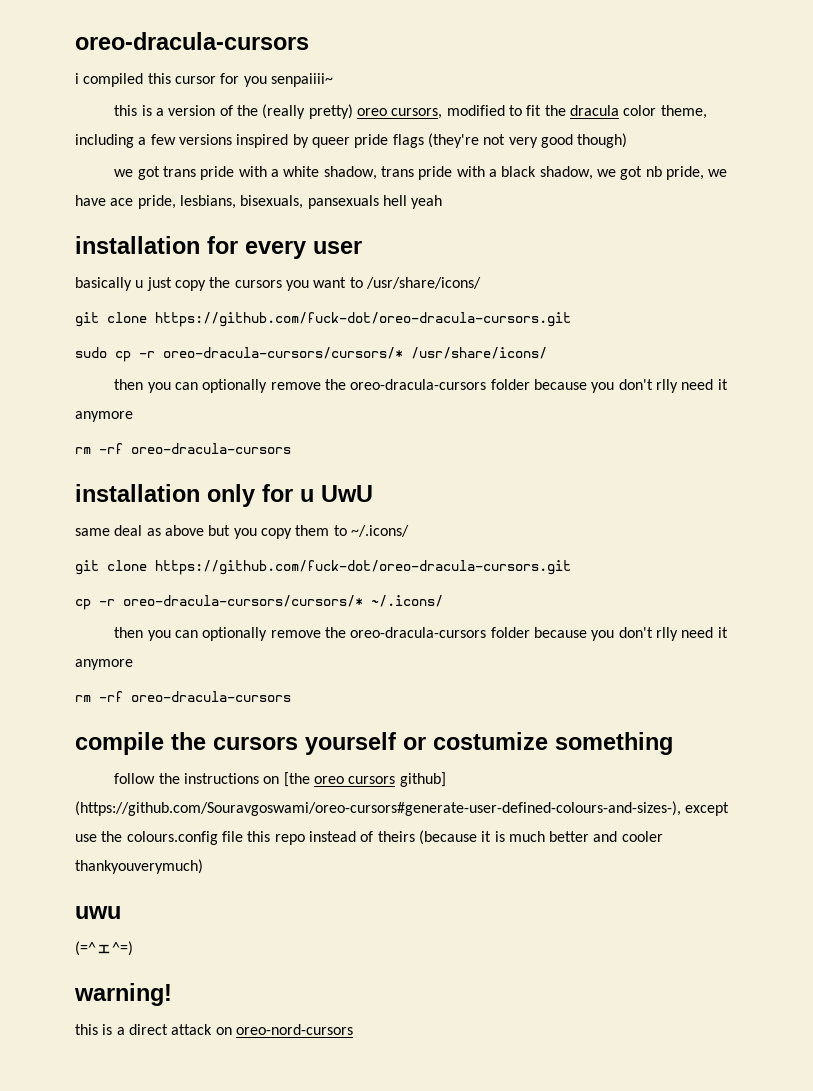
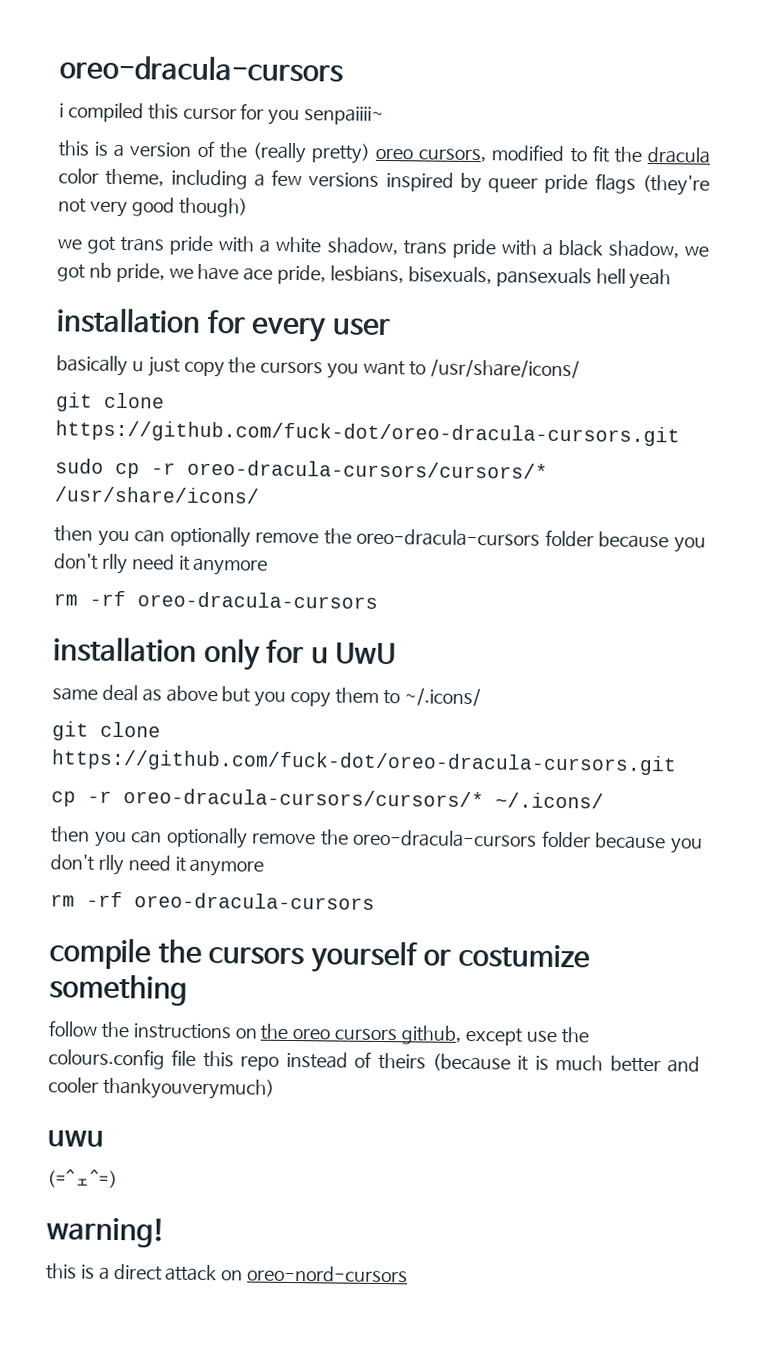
[283,772,310,787] [the -> [260,1023,290,1040] the
[399,772,446,787] [75,801,681,816] github] (https://github.com/Souravgoswami/oreo-cursors#generate-user-defined-colours-and-sizes-), -> [401,1025,463,1045] github,

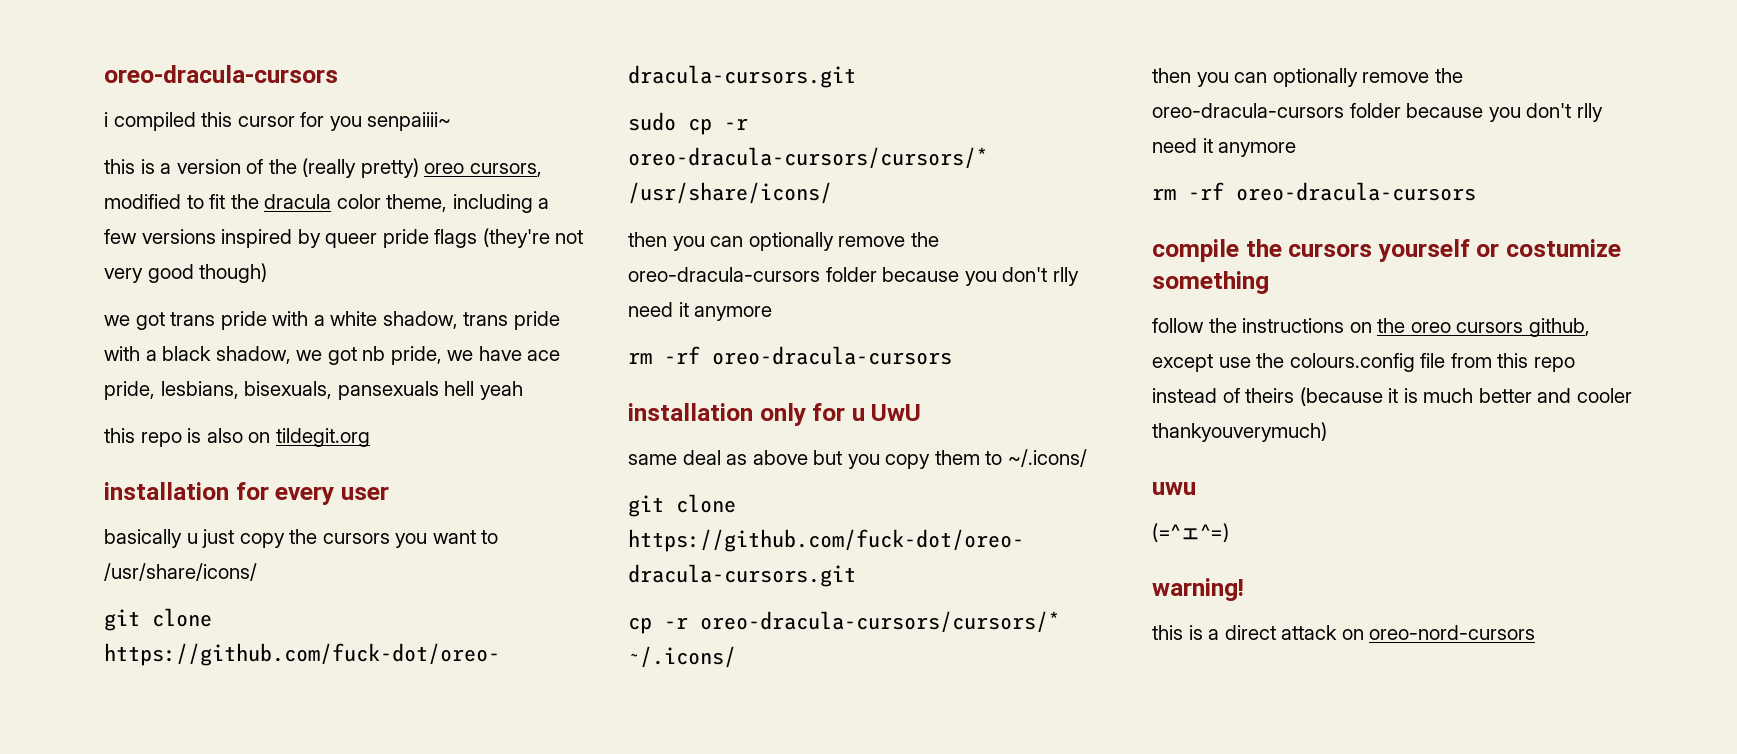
(672, 279) none -> [104,428,370,447] // this repo is also on tildegit.org
(197, 1057) none -> [1450,353,1492,368] from

